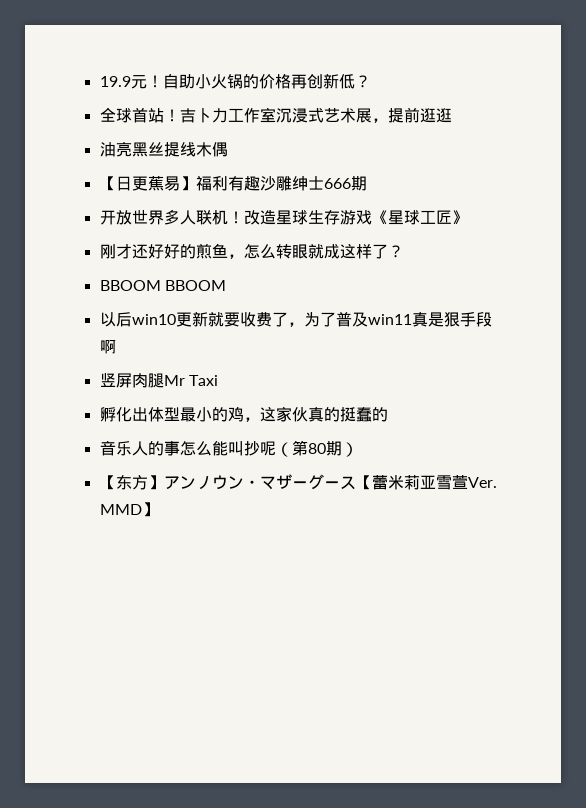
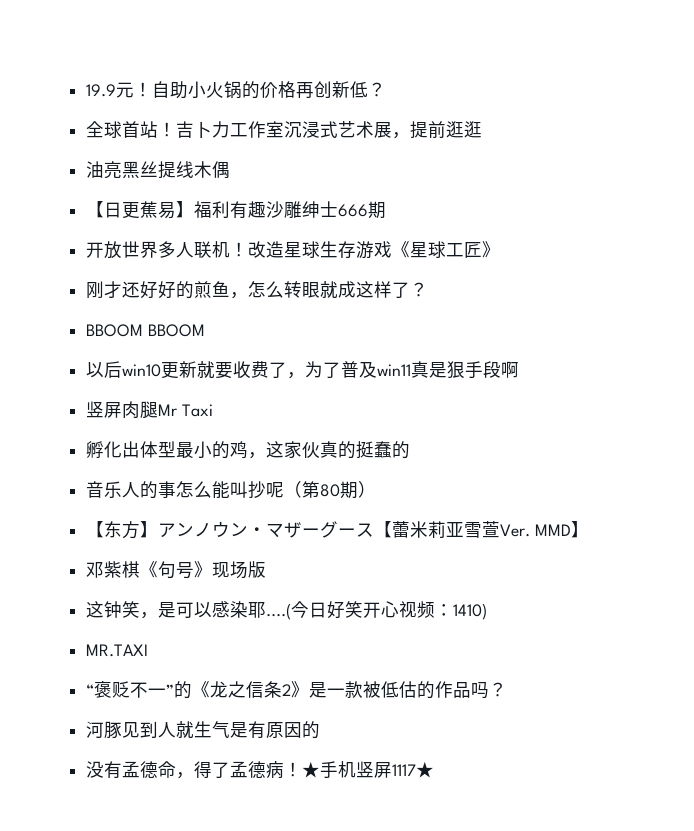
(158, 509) none -> [86,561,267,579] [86,601,488,620] [86,644,149,657] [86,681,508,699] [86,721,321,739] [86,761,435,779] // 邓紫棋《句号》现场版 // 这钟笑，是可以感染耶....(今日好笑开心视频：1410) // MR.TAXI // “褒贬不一”的《龙之信条2》是一款被低估的作品吗？ // 河豚见到人就生气是有原因的 // 没有孟德命，得了孟德病！★手机竖屏1117★

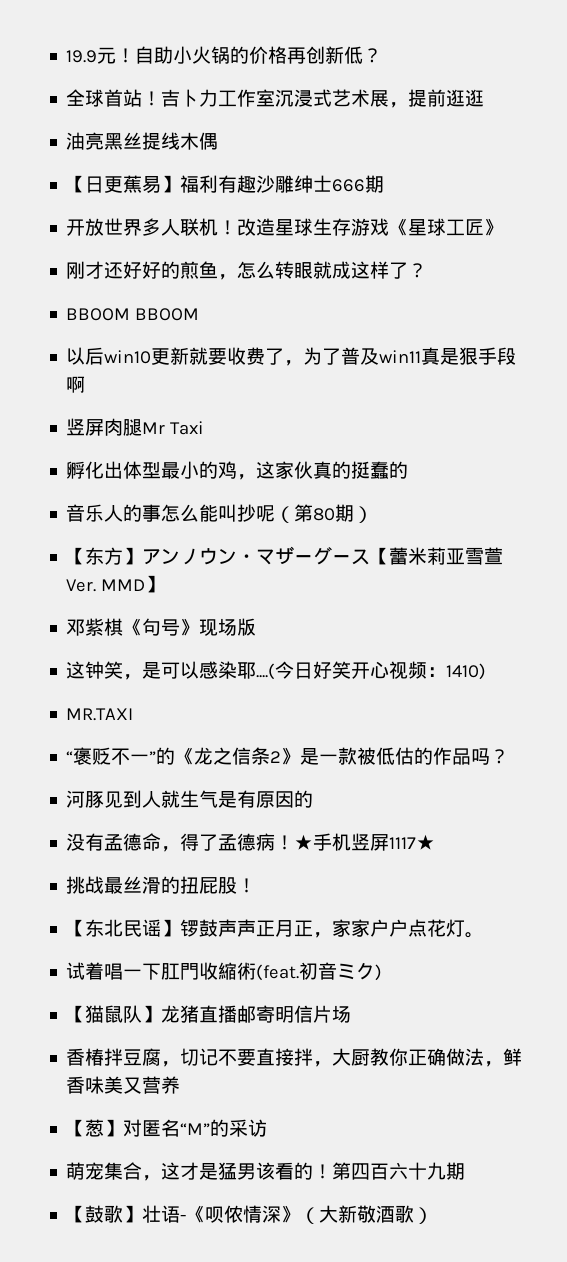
(435, 770) none -> [66,876,257,894] [66,919,485,938] [66,962,383,981] [66,1005,352,1023] [66,1048,523,1067] [66,1076,181,1094] [66,1119,268,1137] [66,1162,466,1181] [66,1205,434,1224] // 挑战最丝滑的扭屁股！ // 【东北民谣】锣鼓声声正月正，家家户户点花灯。 // 试着唱一下肛門收縮術(feat.初音ミク) // 【猫鼠队】龙猪直播邮寄明信片场 // 香椿拌豆腐，切记不要直接拌，大厨教你正确做法，鲜香味美又营养 // 【葱】对匿名“M”的采访 // 萌宠集合，这才是猛男该看的！第四百六十九期 // 【鼓歌】壮语-《呗侬情深》（大新敬酒歌）

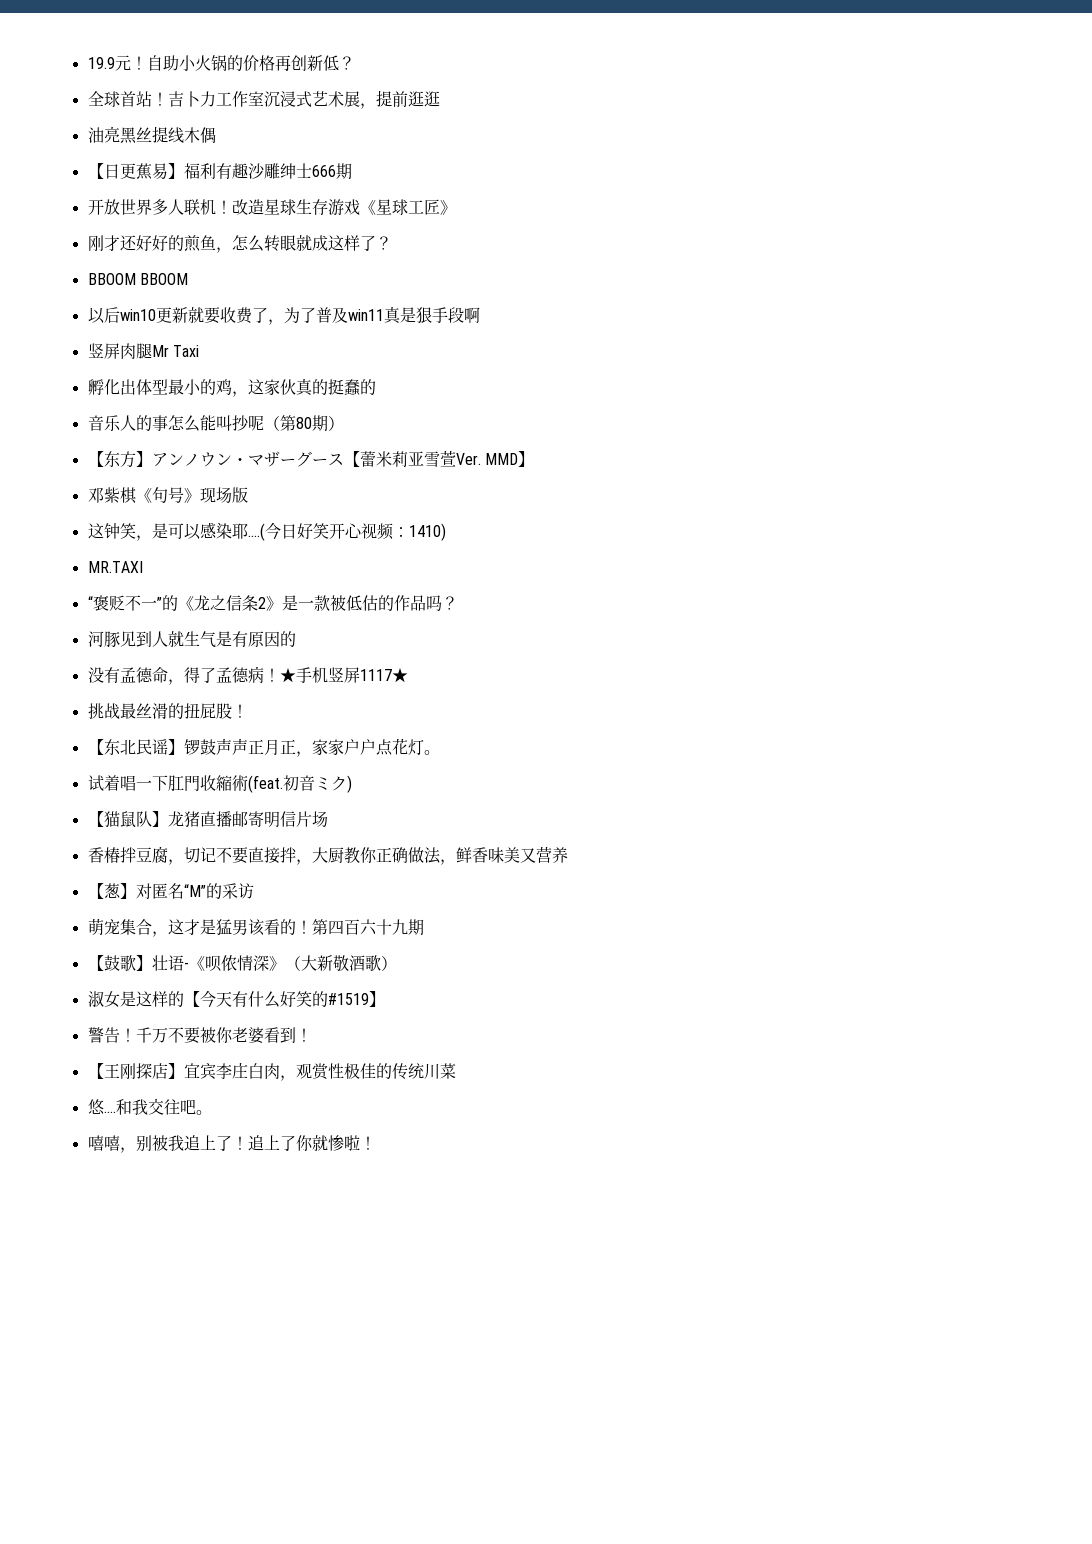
(434, 1215) none -> [87,990,385,1008] [87,1027,312,1044] [87,1063,456,1081] [87,1098,212,1115] [87,1135,376,1153] // 淑女是这样的【今天有什么好笑的#1519】 // 警告！千万不要被你老婆看到！ // 【王刚探店】宜宾李庄白肉，观赏性极佳的传统川菜 // 悠....和我交往吧。 // 嘻嘻，别被我追上了！追上了你就惨啦！

